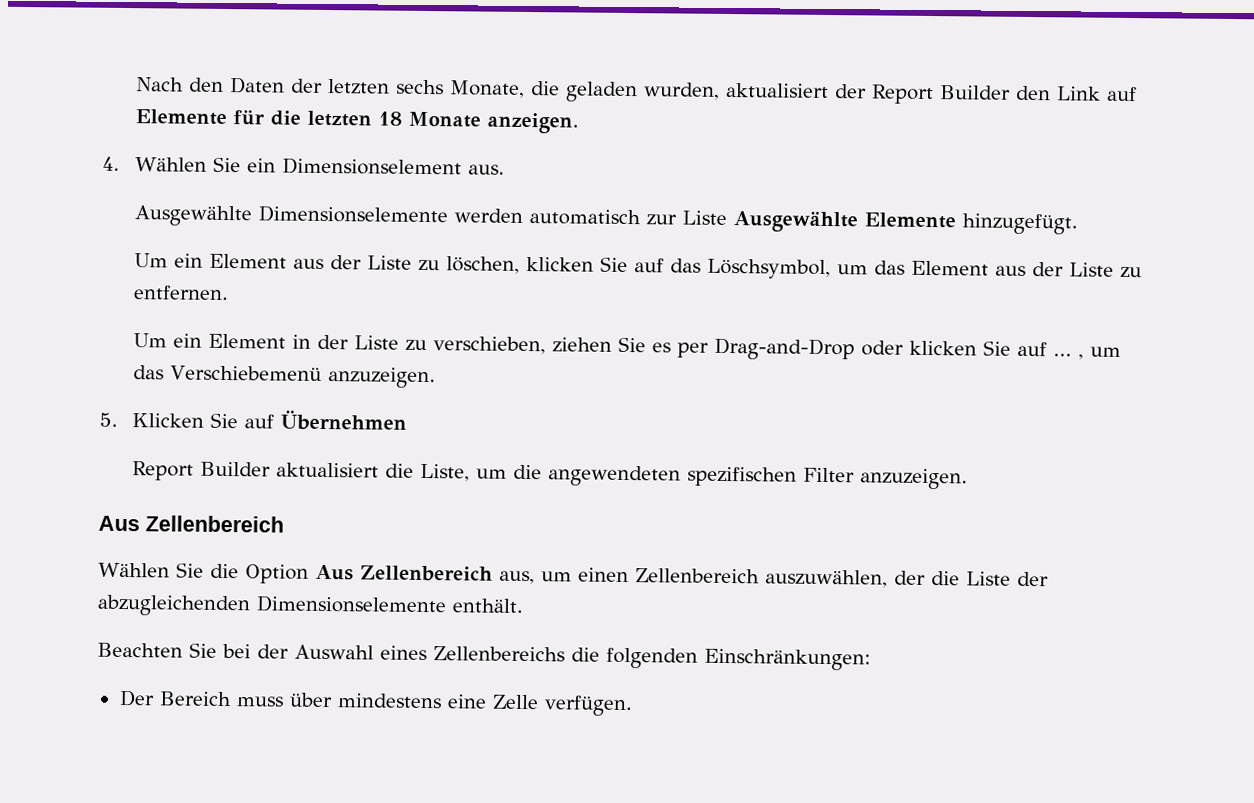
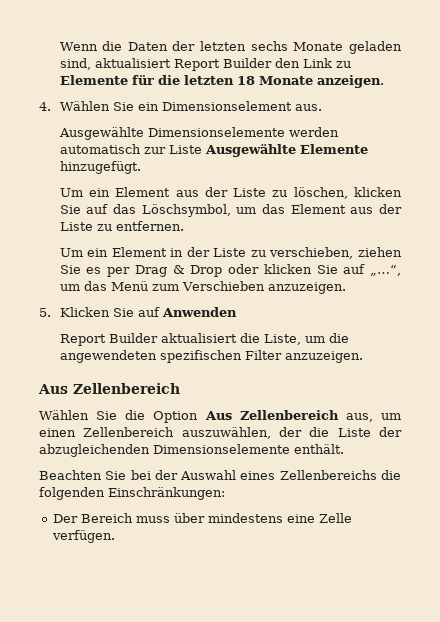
[135,77,224,92] Nach den -> [59,41,123,51] Wenn die
[449,80,867,103] Monate, die geladen wurden, aktualisiert der -> [293,41,402,54] [59,58,171,70] Monate geladen sind, aktualisiert
[1106,86,1137,102] auf -> [335,61,351,68] zu
[713,337,855,361] Drag-and-Drop -> [134,265,223,277] Drag & Drop
[1052,346,1121,360] [132,365,322,381] ... , um das Verschiebemenü -> [369,265,401,276] [59,281,265,291] „…“, um das Menü zum Verschieben
[279,410,407,431] Übernehmen -> [161,307,237,317] Anwenden

